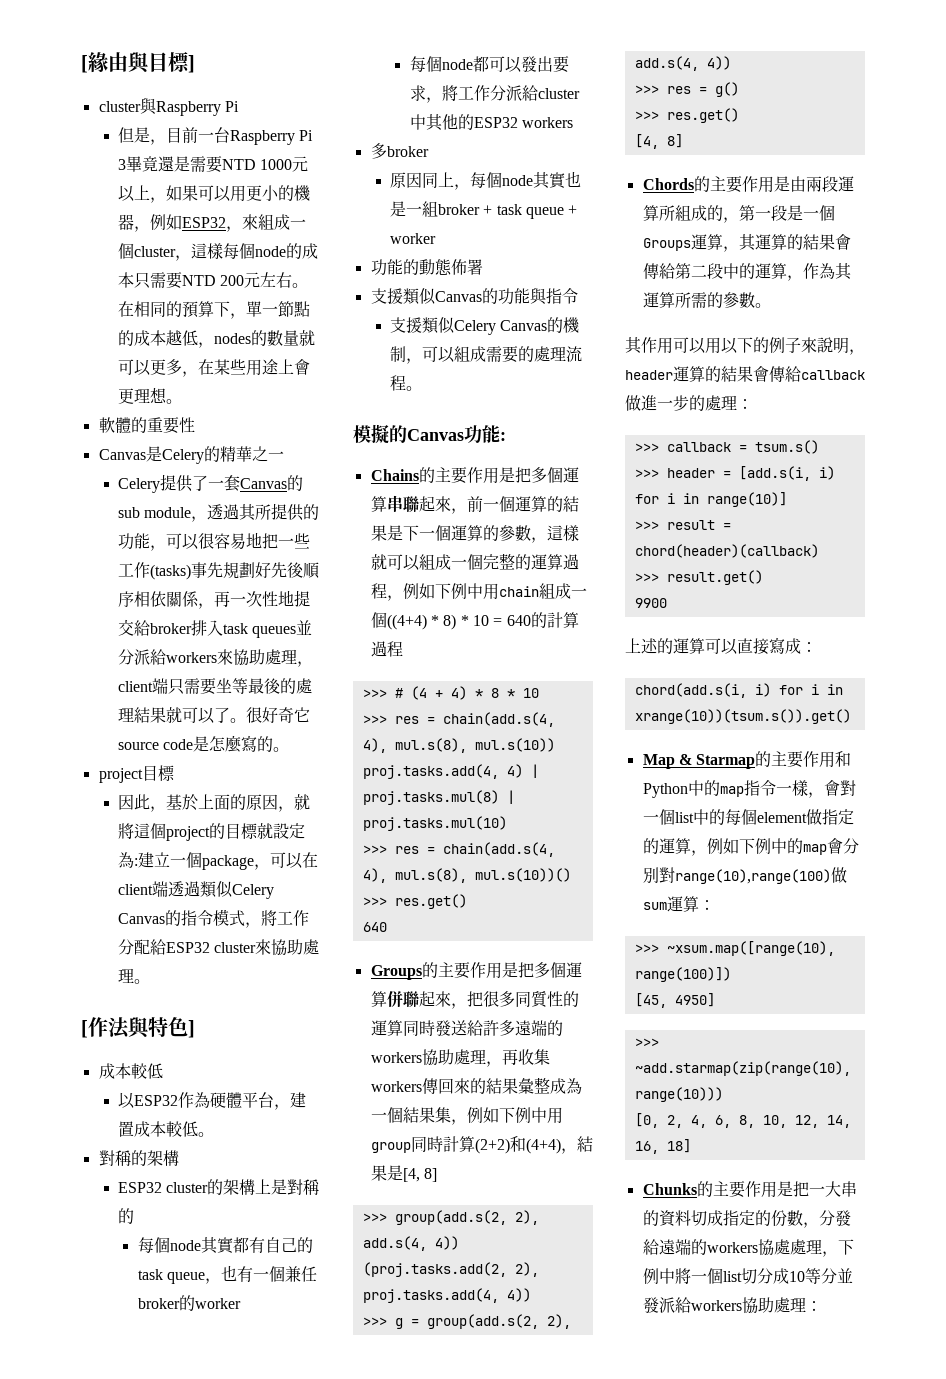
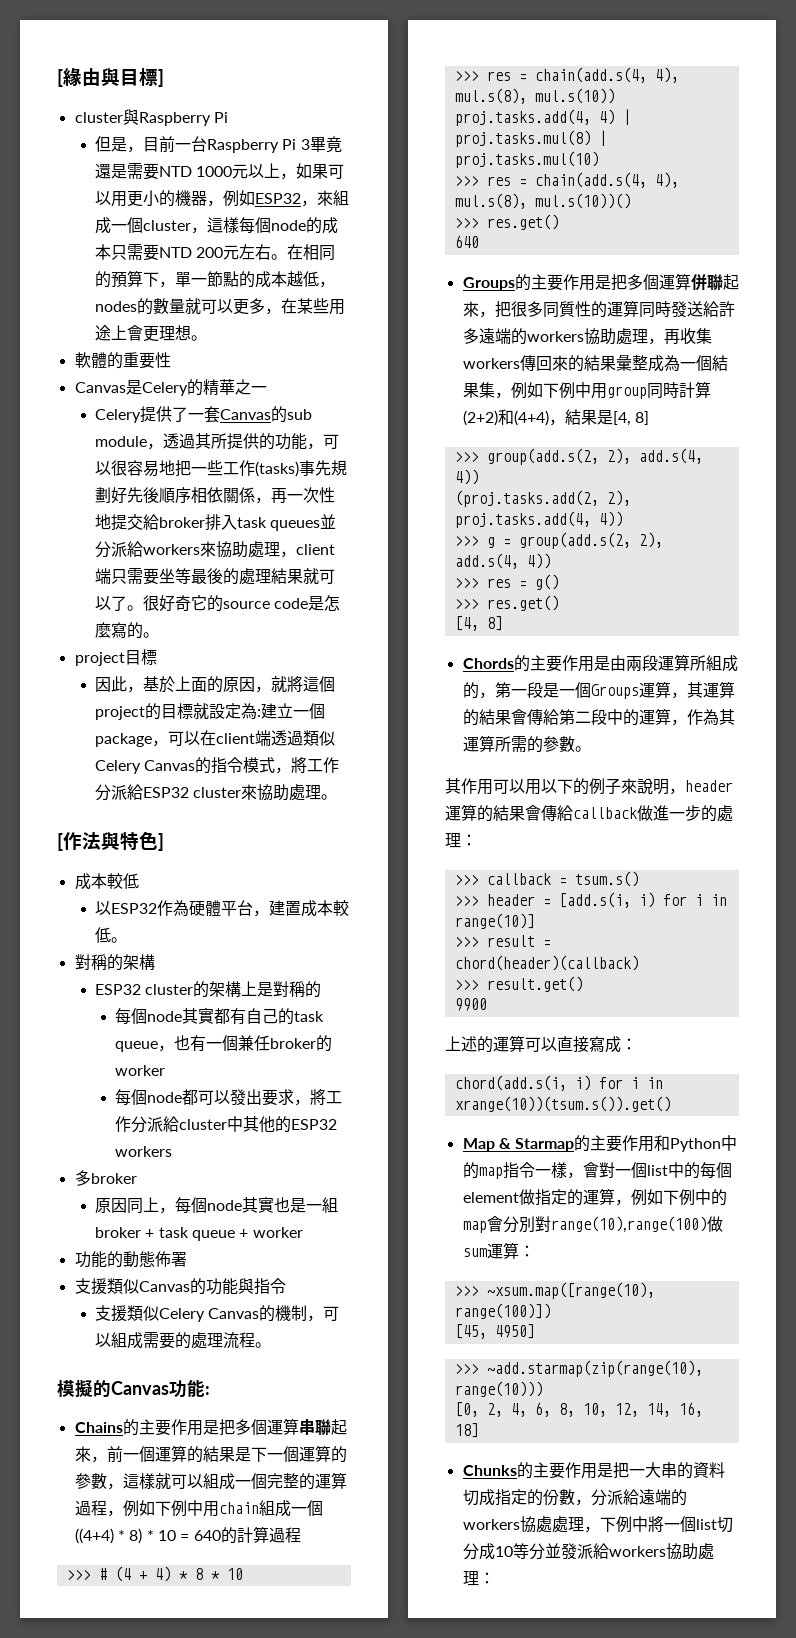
(311, 714) none -> [207,595,224,612] 的
[134,939,151,955] 配 -> [111,785,128,800] 派
[834,1210,851,1226] 發 -> [606,1490,623,1505] 派

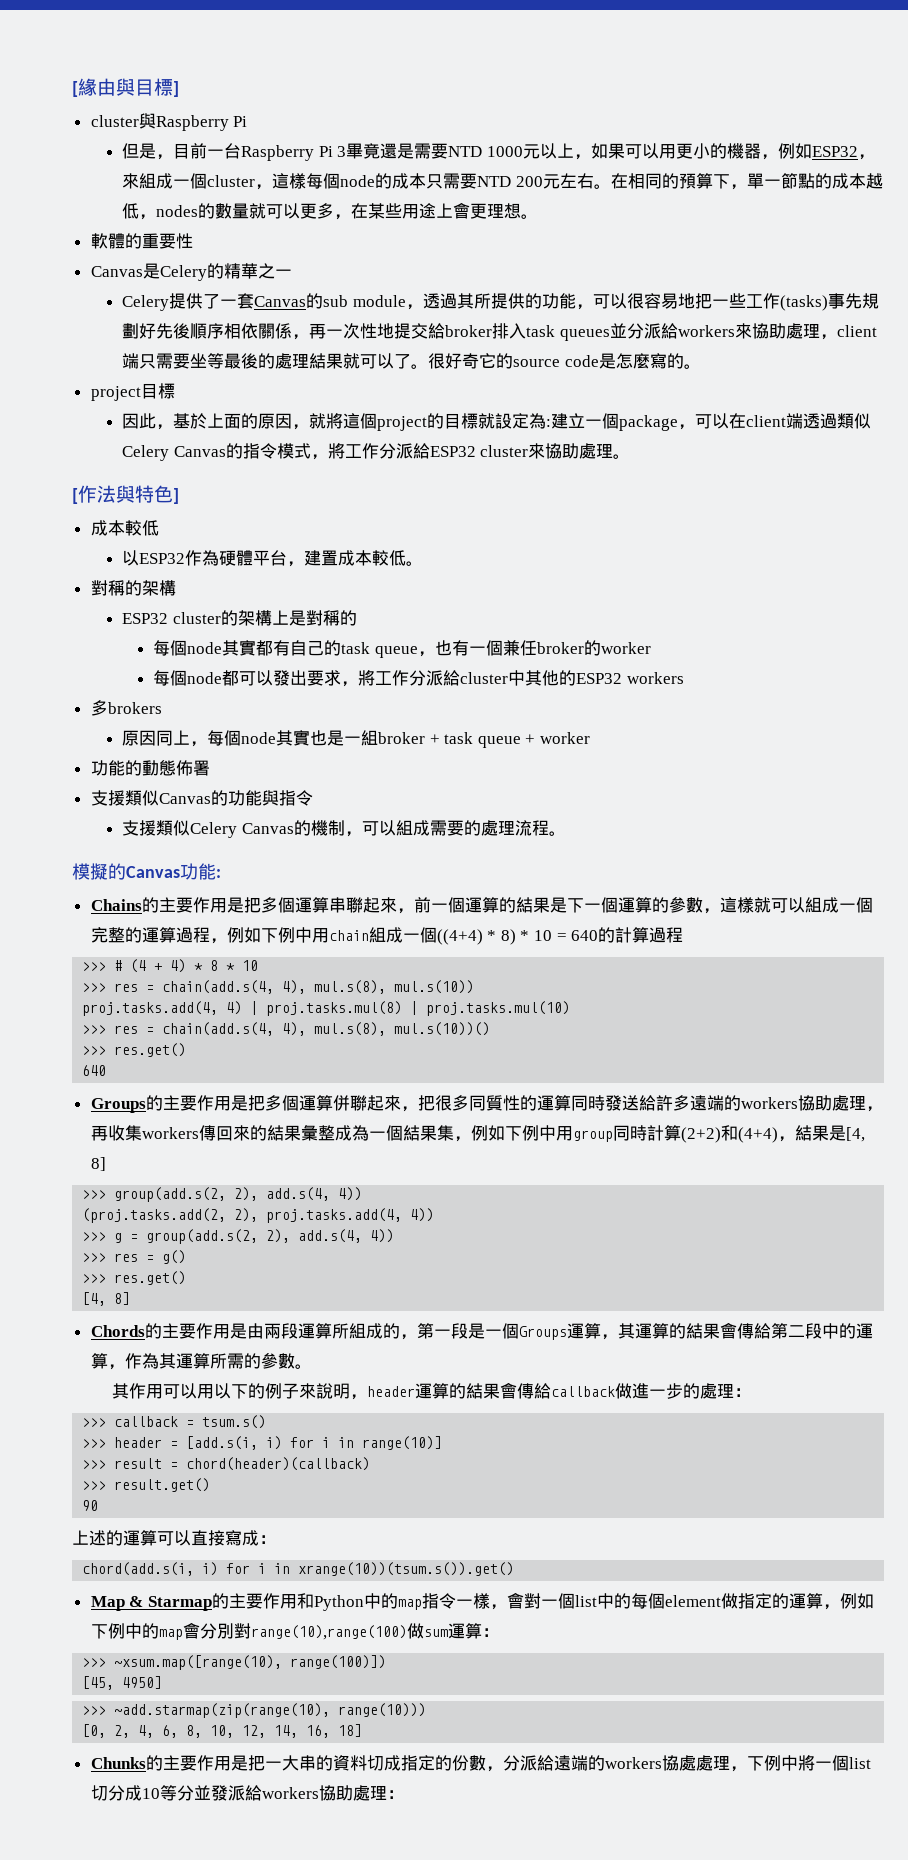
[90,1173,137,1184] broker -> [107,702,162,714] brokers
[454,998,487,1011] 9900 -> [82,1500,99,1511] 90

